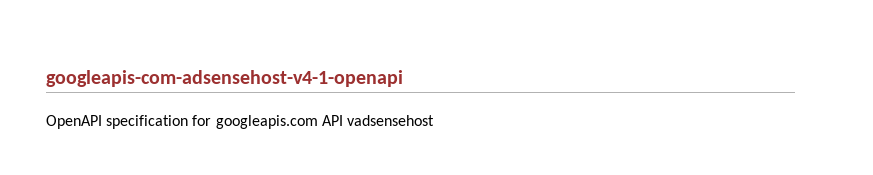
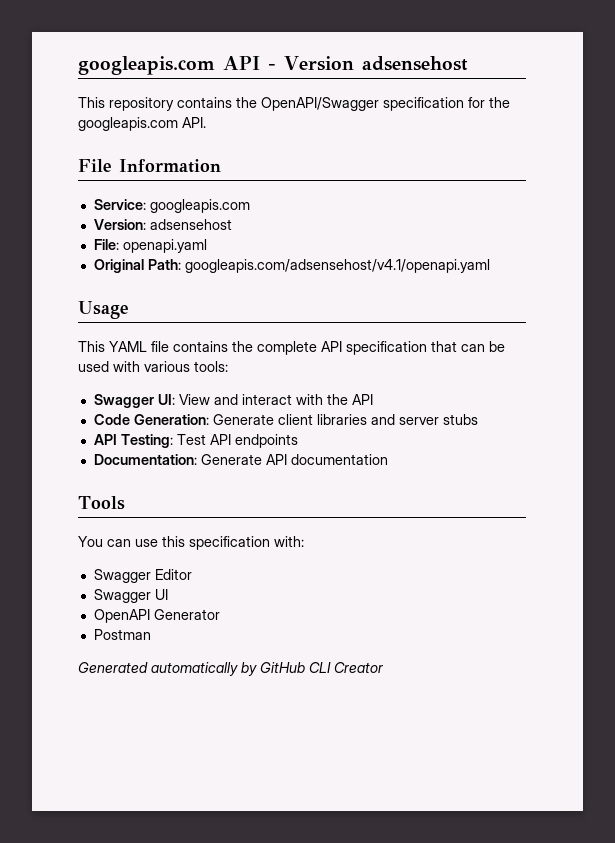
[46,70,403,87] [46,115,434,129] googleapis-com-adsensehost-v4-1-openapi // OpenAPI specification for googleapis.com API vadsensehost -> [78,56,468,75] [78,97,510,111] [78,117,206,131] [78,159,221,173] [93,199,250,213] [93,219,232,230] [93,239,207,253] [93,259,490,273] [78,301,129,319] [78,341,505,355] [78,361,228,372] [93,394,373,408] [93,414,478,425] [93,434,298,448] [93,454,388,465] [78,496,125,510] [78,536,304,550] [93,569,192,583] [93,589,168,603] [93,609,220,623] [93,629,151,640] [78,662,383,676] googleapis.com API - Version adsensehost // This repository contains the OpenAPI/Swagger specification for the googleapis.com API. // File Information // Service: googleapis.com // Version: adsensehost // File: openapi.yaml // Original Path: googleapis.com/adsensehost/v4.1/openapi.yaml // Usage // This YAML file contains the complete API specification that can be used with various tools: // Swagger UI: View and interact with the API // Code Generation: Generate client libraries and server stubs // API Testing: Test API endpoints // Documentation: Generate API documentation // Tools // You can use this specification with: // Swagger Editor // Swagger UI // OpenAPI Generator // Postman // Generated automatically by GitHub CLI Creator

